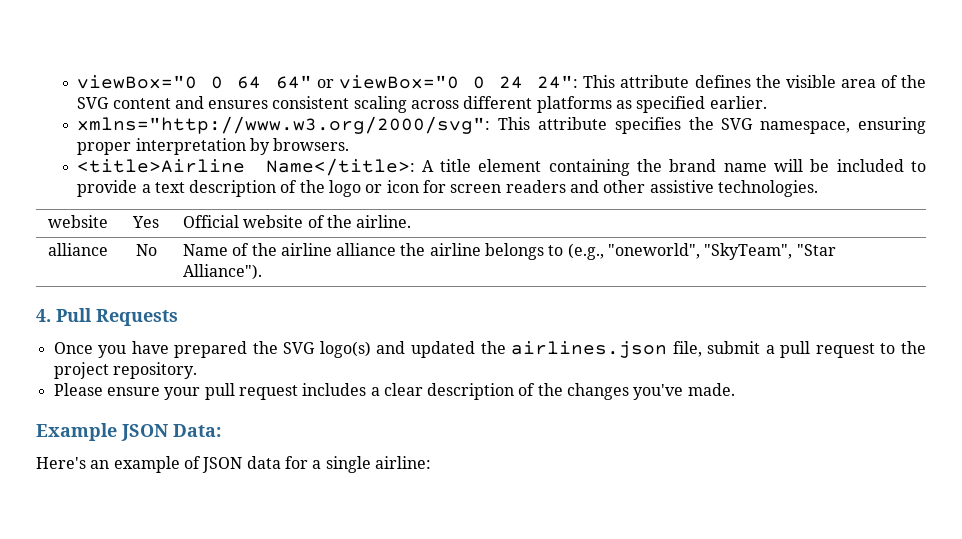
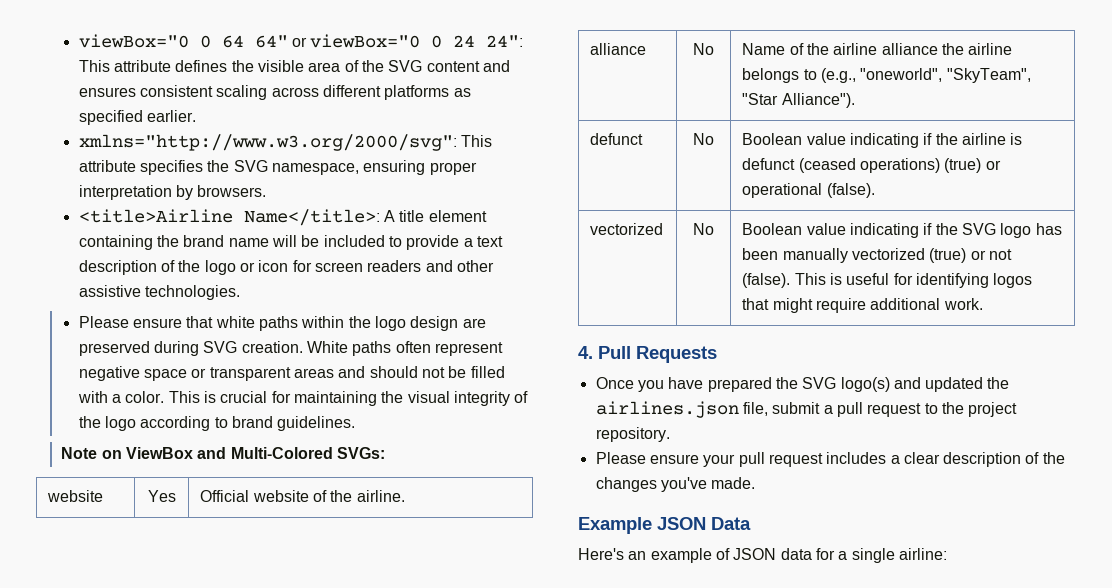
(818, 188) none -> [78,316,486,331] [78,341,504,356] [78,366,505,381] [77,391,529,406] [78,416,356,431] [61,447,385,459] // Please ensure that white paths within the logo design are preserved during SVG creation. White paths often represent negative space or transparent areas and should not be filled with a color. This is crucial for maintaining the visual integrity of the logo according to brand guidelines. // Note on ViewBox and Multi-Colored SVGs:
(262, 272) none -> [590,133,644,145] [693,133,714,145] [742,133,1023,148] [742,158,1001,173] [742,183,875,198] [590,223,664,235] [693,223,714,235] [742,223,1062,238] [742,248,1013,263] [742,273,1033,288] [742,298,983,313] // defunct | No | Boolean value indicating if the airline is defunct (ceased operations) (true) or operational (false). // vectorized | No | Boolean value indicating if the SVG logo has been manually vectorized (true) or not (false). This is useful for identifying logos that might require additional work.
[173,424,221,437] Data: -> [711,517,751,530] Data

